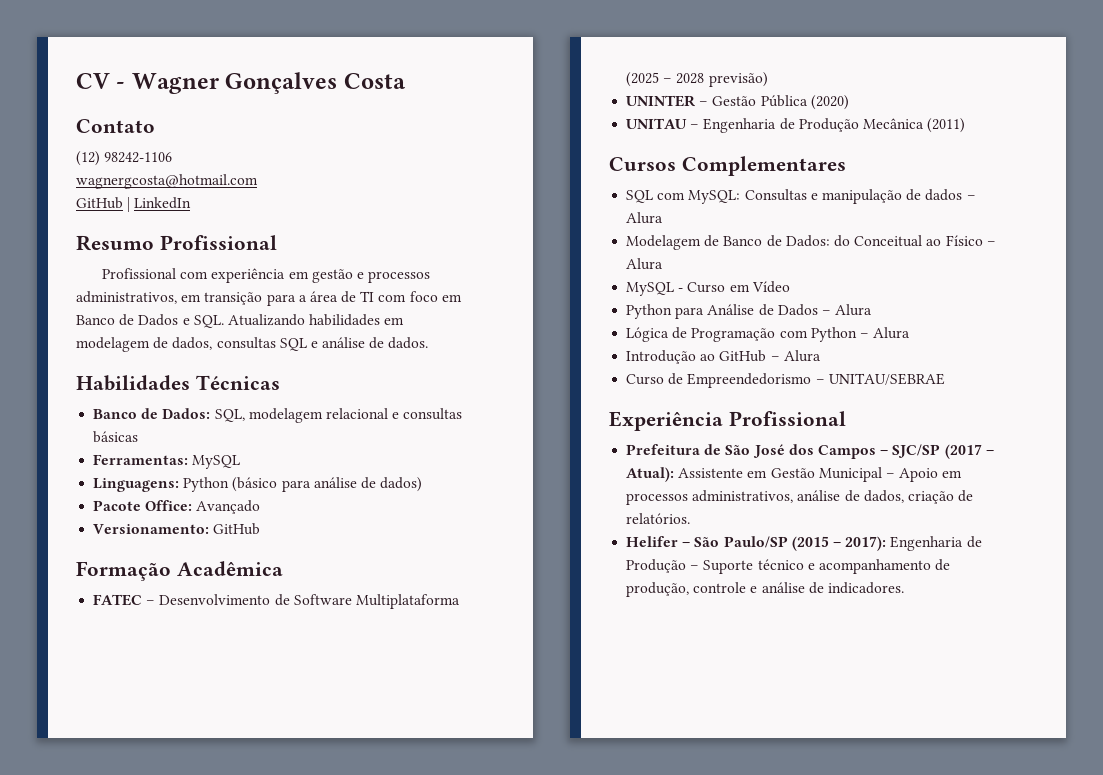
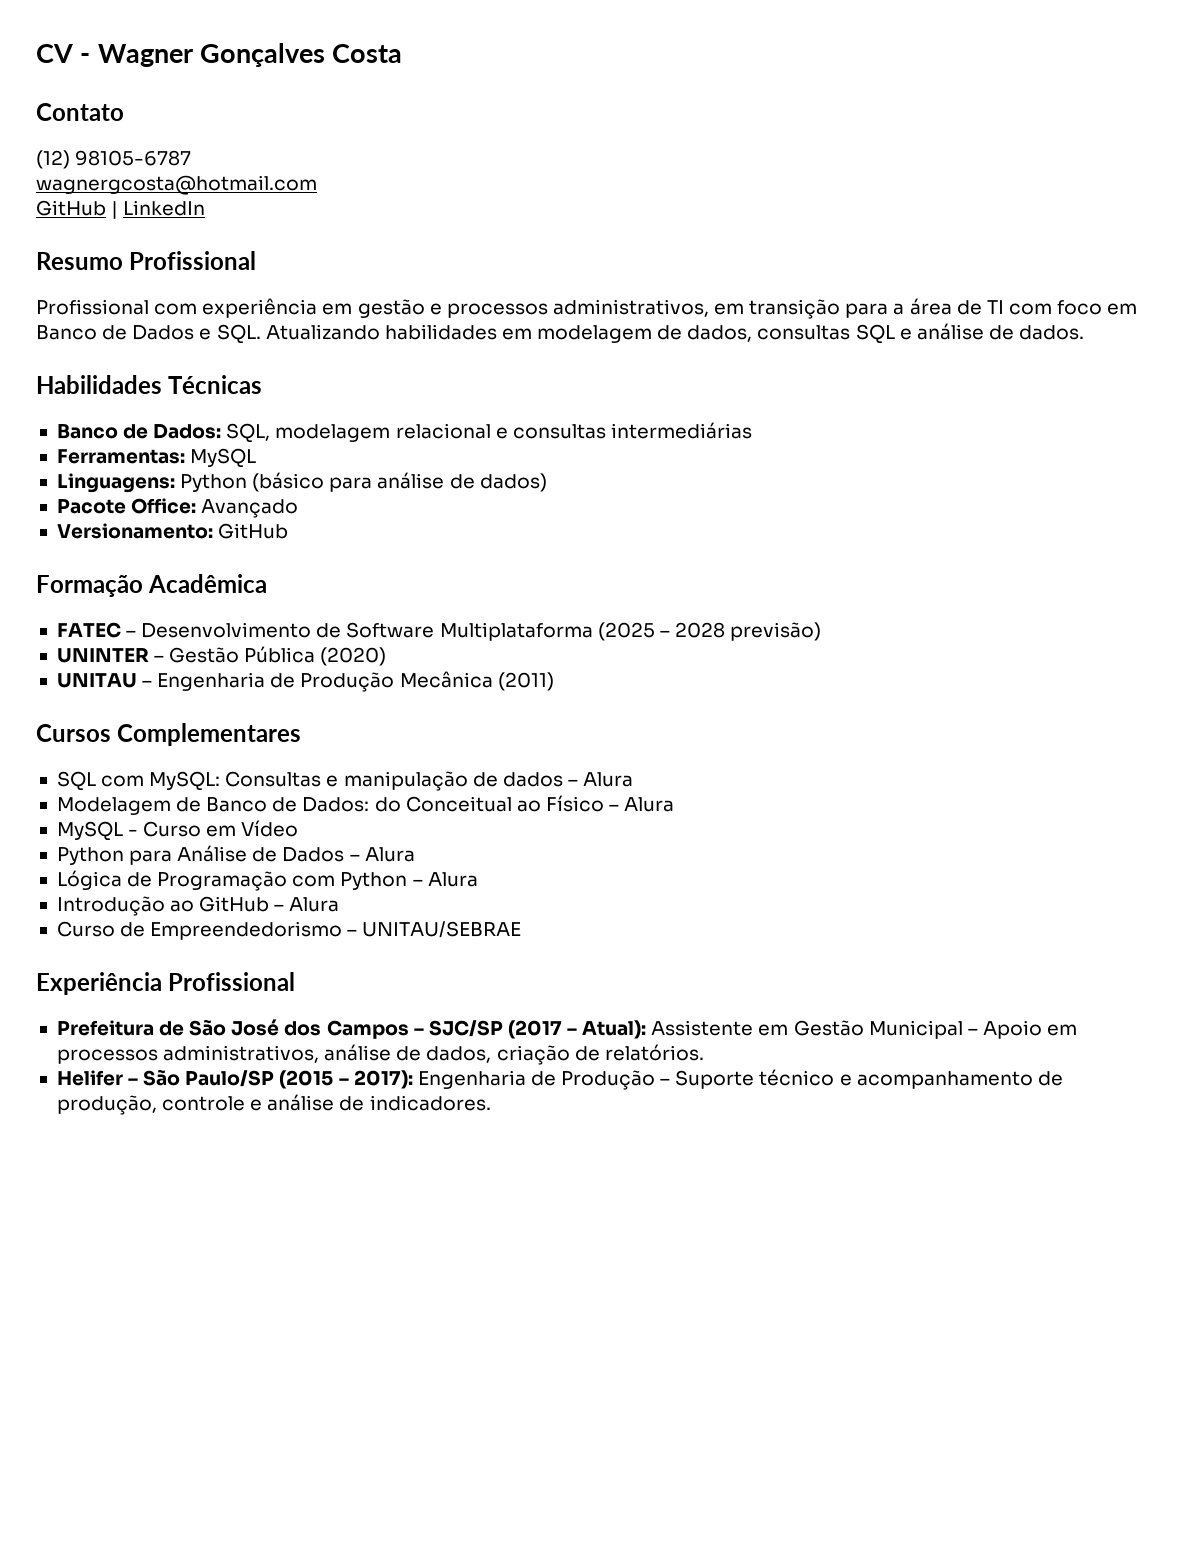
[104,152,173,163] 98242-1106 -> [75,150,192,166] 98105-6787
[93,431,139,443] básicas -> [610,422,752,439] intermediárias

